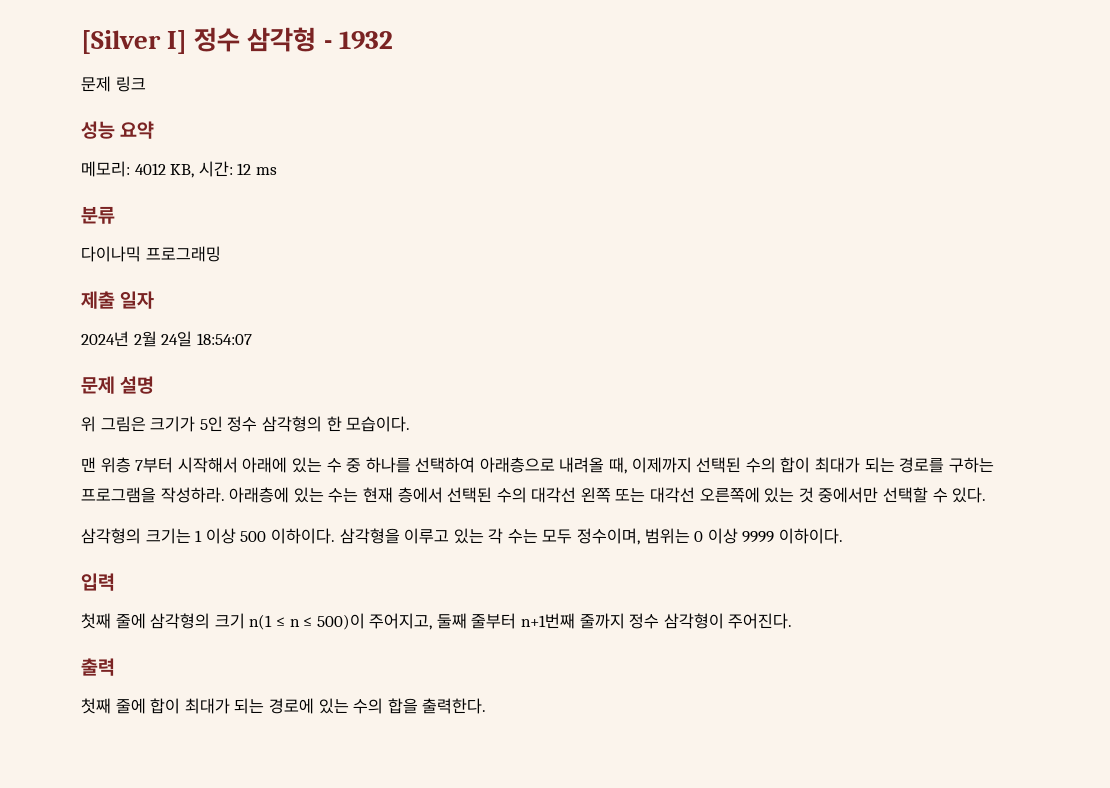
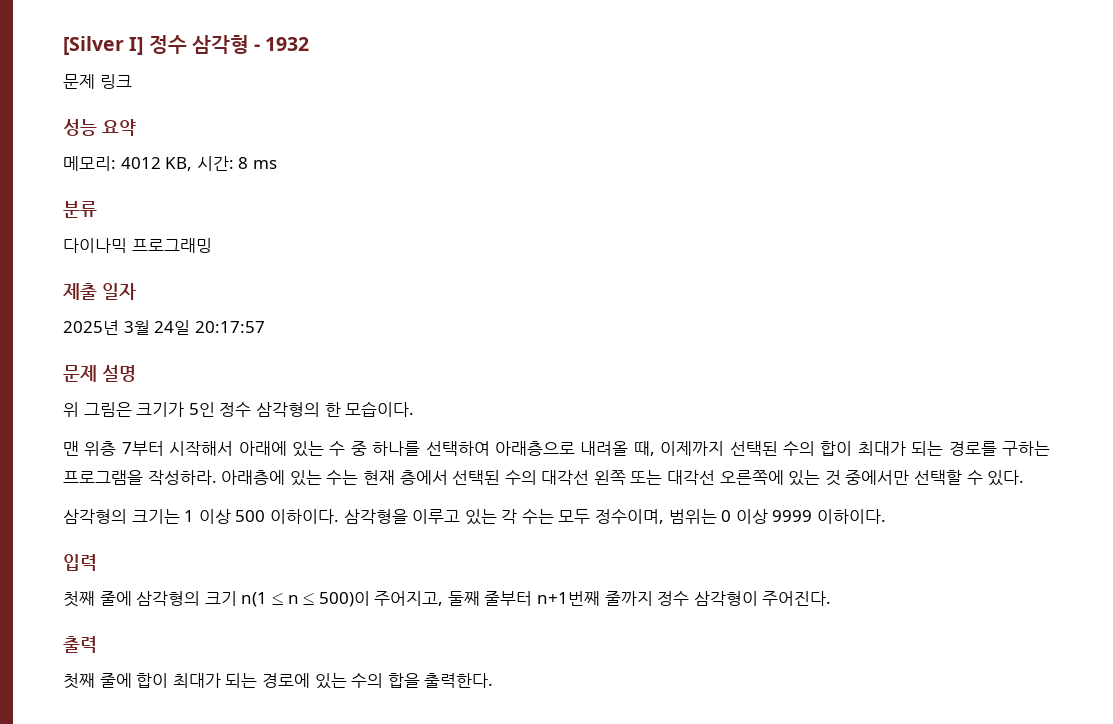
[237,163,252,175] 12 -> [238,157,249,169] 8
[81,331,252,347] 2024년 2월 24일 18:54:07 -> [63,320,265,335] 2025년 3월 24일 20:17:57

